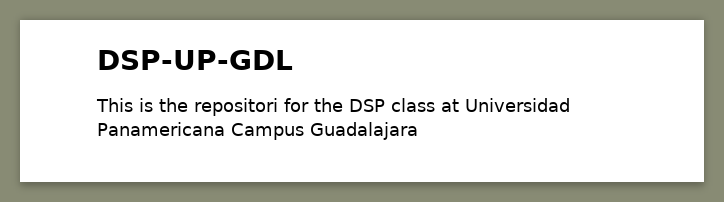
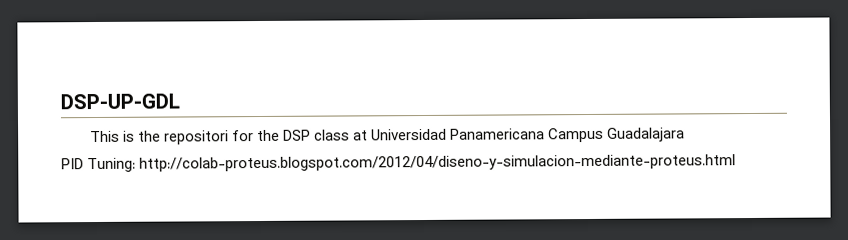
(418, 131) none -> [61,154,737,173] // PID Tuning: http://colab-proteus.blogspot.com/2012/04/diseno-y-simulacion-mediante-proteus.html

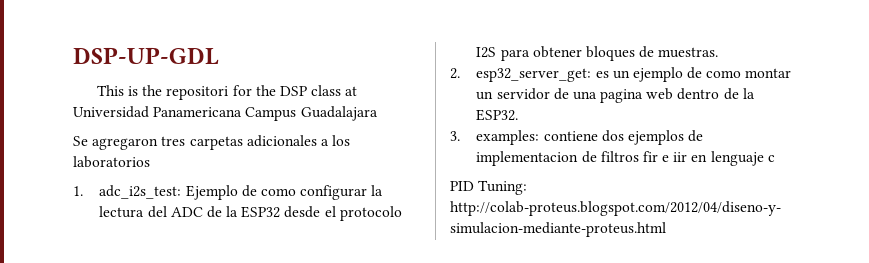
(686, 134) none -> [73,135,351,150] [73,156,150,168] [73,185,384,200] [99,206,402,221] [476,46,719,61] [450,67,792,82] [476,88,755,103] [476,109,519,121] [450,130,704,145] [476,151,775,166] // Se agregaron tres carpetas adicionales a los laboratorios // 1. adc_i2s_test: Ejemplo de como configurar la lectura del ADC de la ESP32 desde el protocolo I2S para obtener bloques de muestras. // 2. esp32_server_get: es un ejemplo de como montar un servidor de una pagina web dentro de la ESP32. // 3. examples: contiene dos ejemplos de implementacion de filtros fir e iir en lenguaje c

